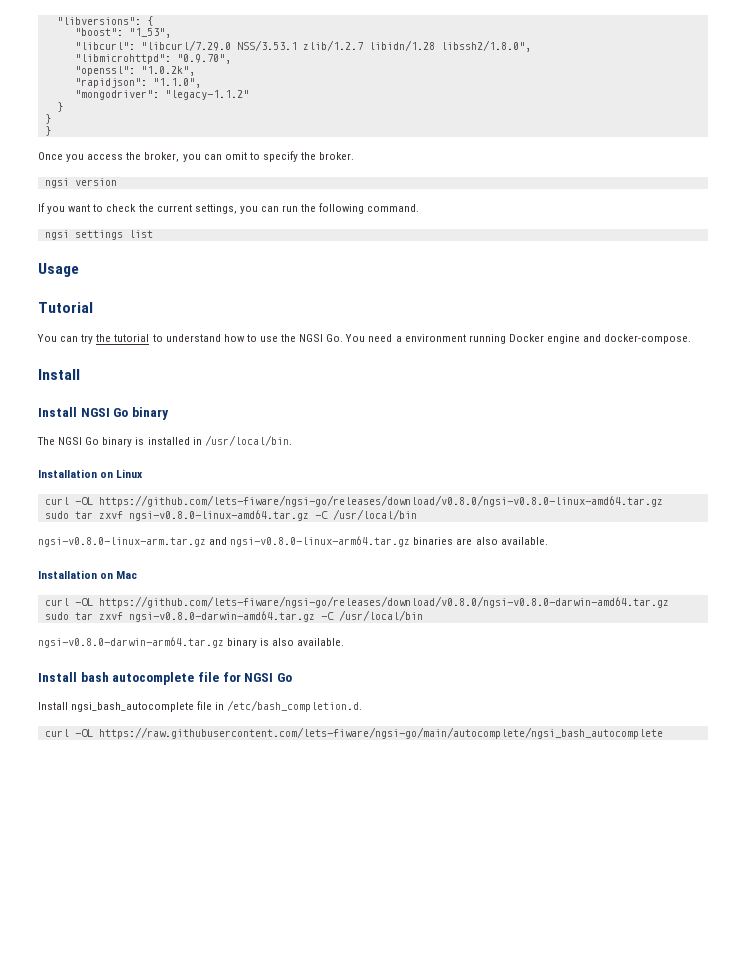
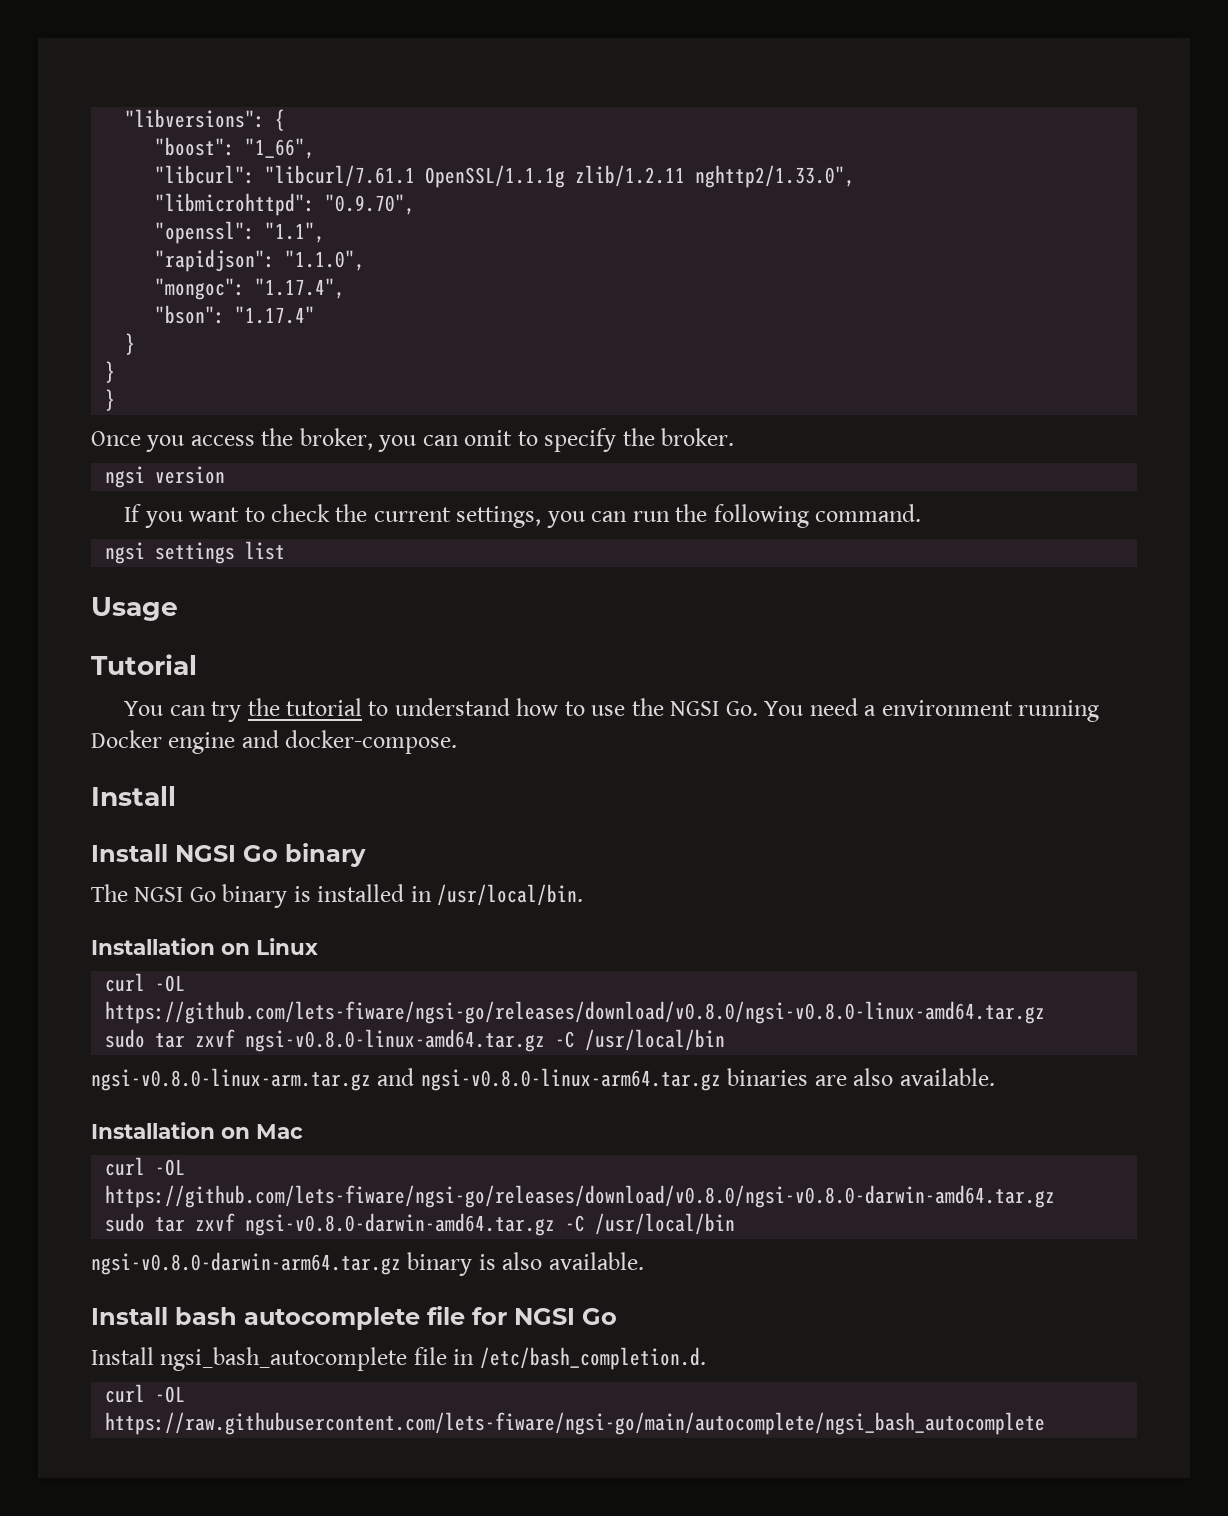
[128,28,171,38] "1_53", -> [245,138,316,159] "1_66",
[140,40,531,52] "libcurl/7.29.0 NSS/3.53.1 zlib/1.2.7 libidn/1.28 libssh2/1.8.0", -> [265,165,856,188] "libcurl/7.61.1 OpenSSL/1.1.1g zlib/1.2.11 nghttp2/1.33.0",
[140,66,195,76] "1.0.2k", -> [265,222,326,243] "1.1",
[74,90,249,100] "mongodriver": "legacy-1.1.2" -> [155,278,346,300] [155,305,316,324] "mongoc": "1.17.4", // "bson": "1.17.4"

